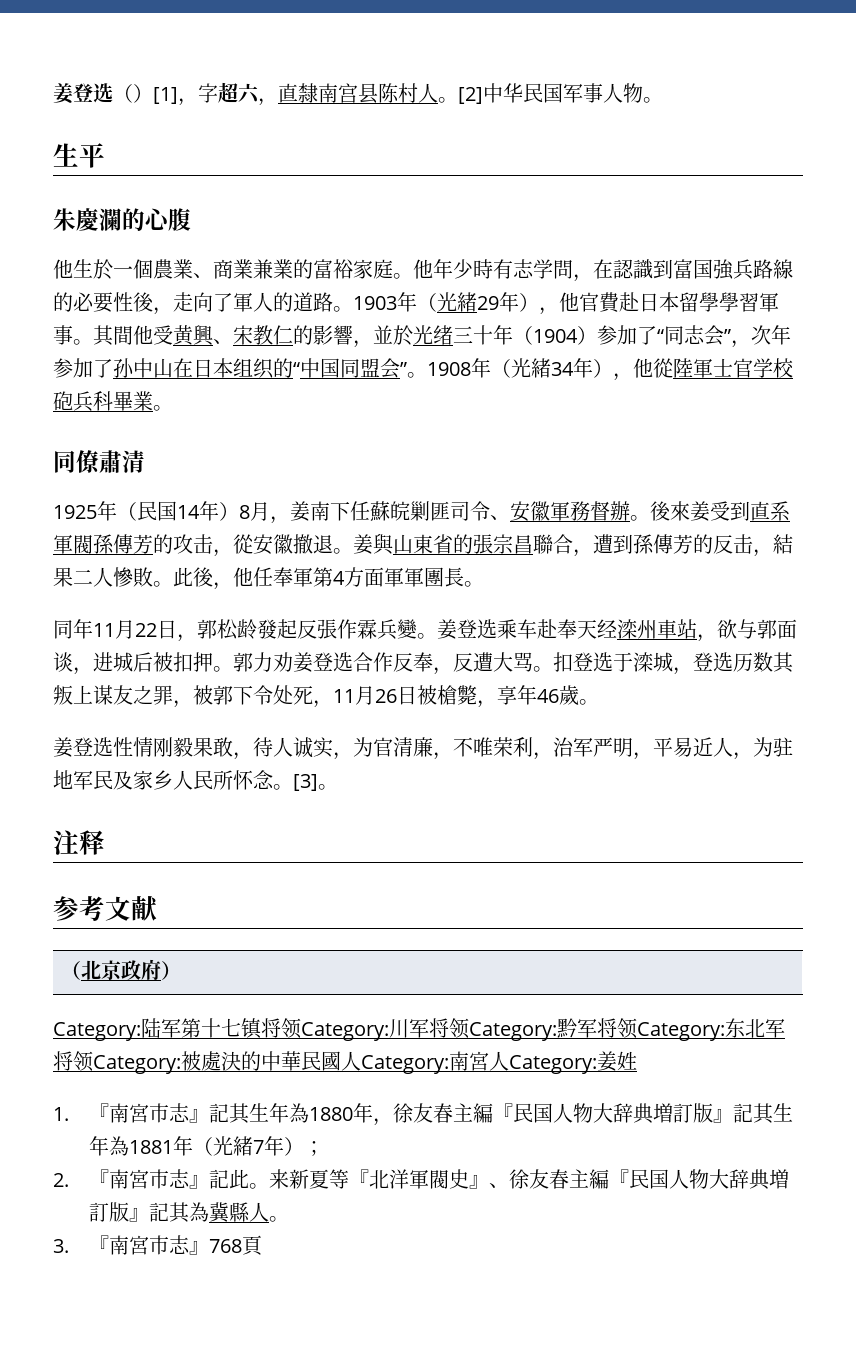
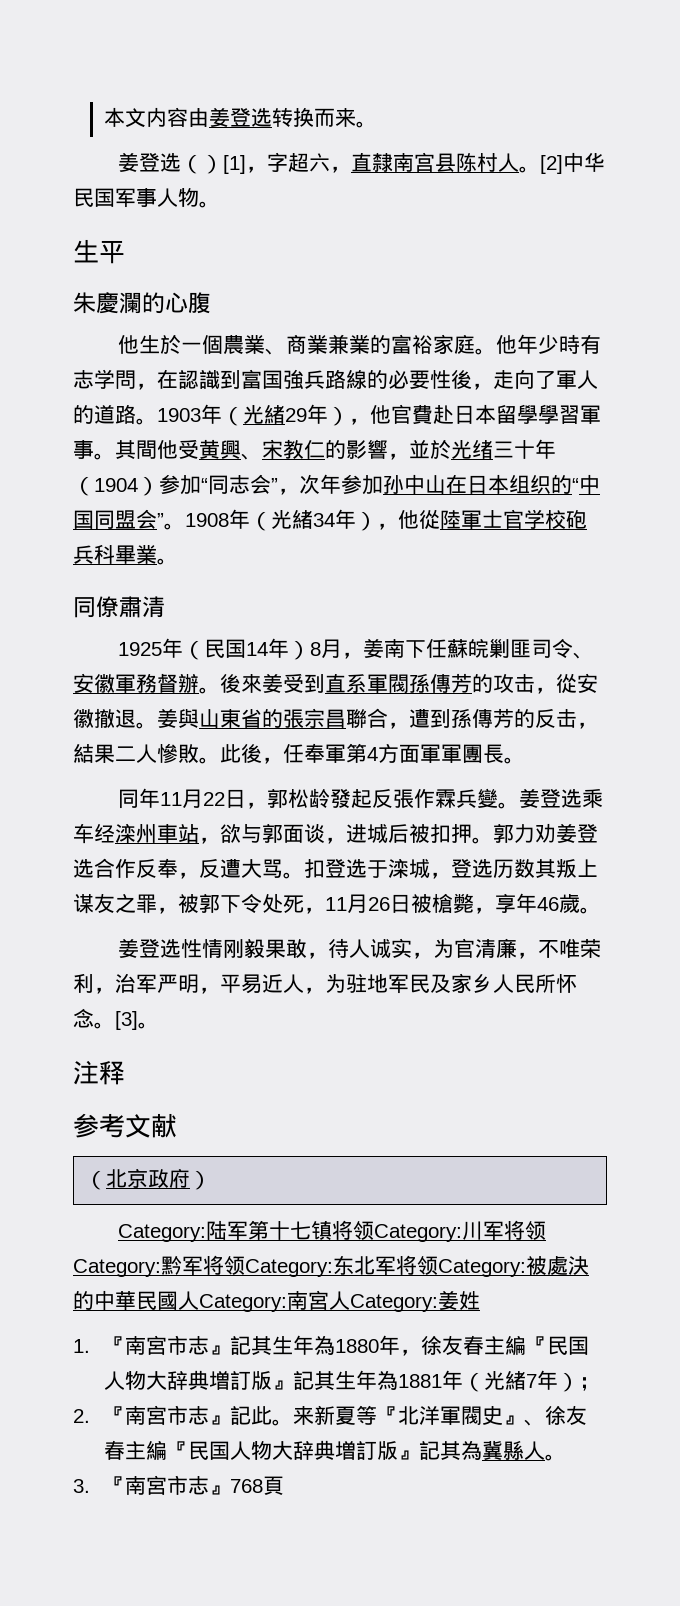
(53, 93) none -> [104,107,378,128] 本文内容由姜登选转换而来。 //
[637,326,657,345] 了 -> (201, 485) none
[93,359,113,378] 了 -> (383, 485) none
[233,567,253,587] 他 -> (283, 760) none
[537,619,597,639] 赴奉天 -> (94, 833) none

